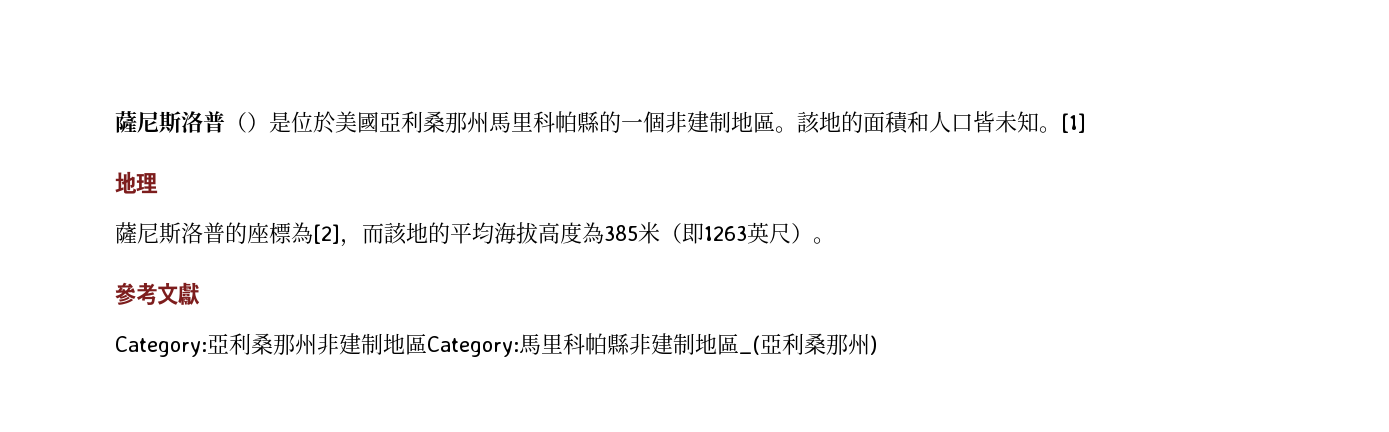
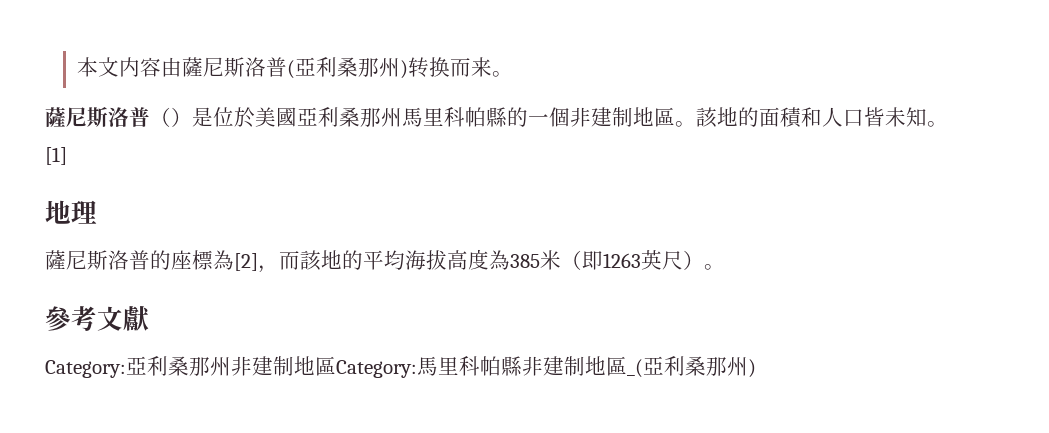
(115, 122) none -> [76,57,513,79] 本文内容由薩尼斯洛普(亞利桑那州)转换而来。 //

